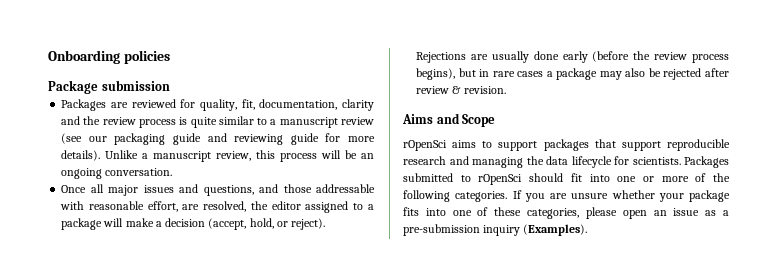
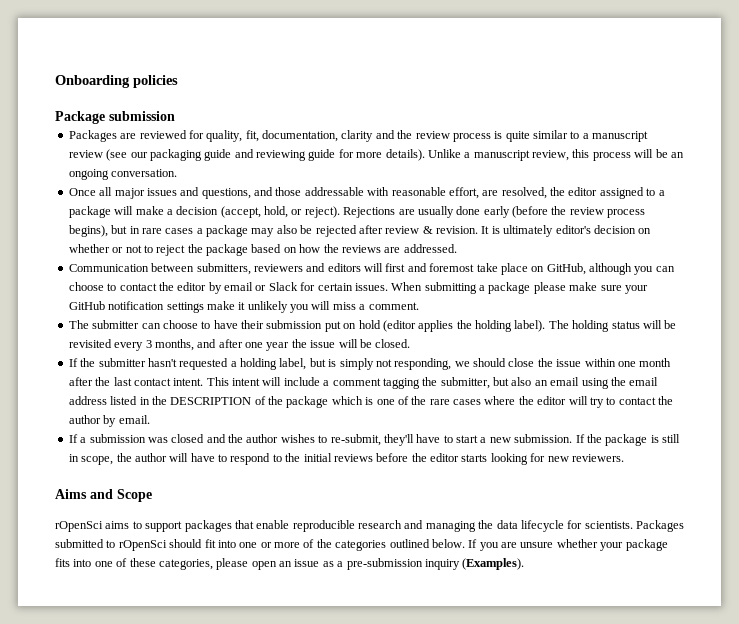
(506, 90) none -> [481,225,652,237] [68,244,457,256] [68,263,675,275] [68,282,648,294] [68,301,419,313] [68,320,677,332] [68,339,411,351] [68,358,672,370] [68,377,659,389] [68,396,673,408] [68,415,150,427] [68,434,680,446] [68,453,624,465] It is ultimately editor's decision on whether or not to reject the package based on how the reviews are addressed. // Communication between submitters, reviewers and editors will first and foremost take place on GitHub, although you can choose to contact the editor by email or Slack for certain issues. When submitting a package please make sure your GitHub notification settings make it unlikely you will miss a comment. // The submitter can choose to have their submission put on hold (editor applies the holding label). The holding status will be revisited every 3 months, and after one year the issue will be closed. // If the submitter hasn't requested a holding label, but is simply not responding, we should close the issue within one month after the last contact intent. This intent will include a comment tagging the submitter, but also an email using the email address listed in the DESCRIPTION of the package which is one of the rare cases where the editor will try to contact the author by email. // If a submission was closed and the author wishes to re-submit, they'll have to start a new submission. If the package is still in scope, the author will have to respond to the initial reviews before the editor starts looking for new reviewers.
[621,141,661,151] support -> [256,520,290,529] enable
[403,190,508,202] following categories. -> [335,539,465,551] categories outlined below.

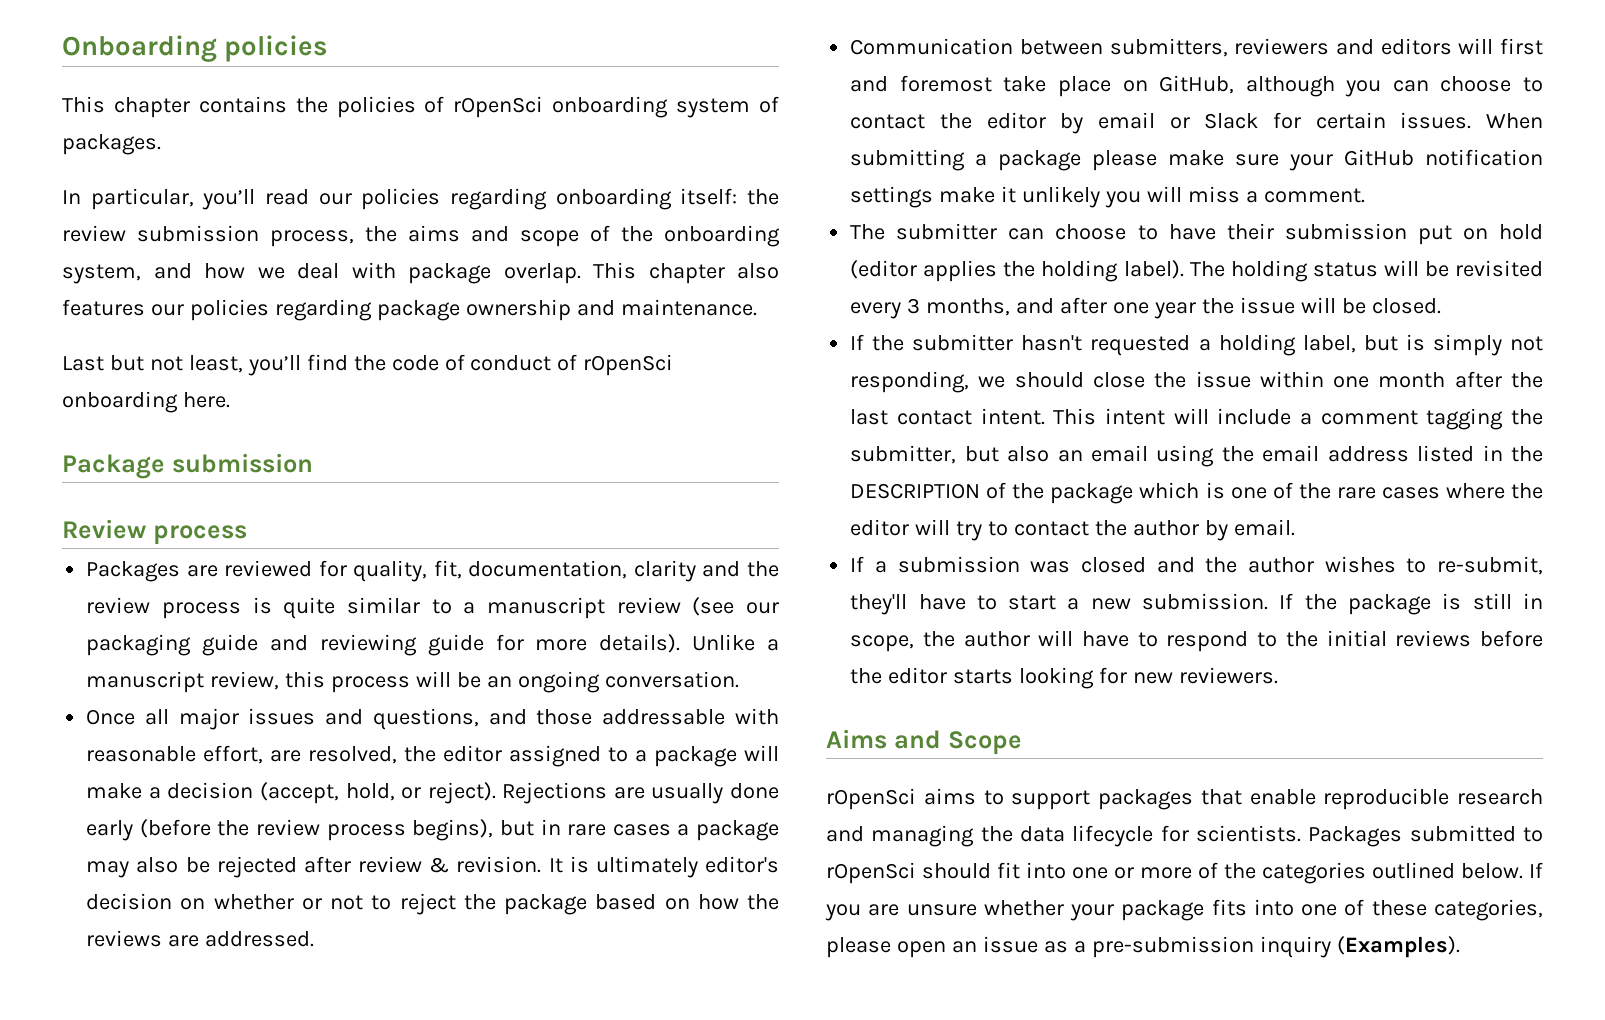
(178, 81) none -> [62,96,780,118] [62,134,161,155] [62,188,779,210] [62,225,780,247] [62,262,779,284] [62,299,757,321] [62,354,674,376] [62,391,230,413] // This chapter contains the policies of rOpenSci onboarding system of packages. // In particular, you’ll read our policies regarding onboarding itself: the review submission process, the aims and scope of the onboarding system, and how we deal with package overlap. This chapter also features our policies regarding package ownership and maintenance. // Last but not least, you’ll find the code of conduct of rOpenSci onboarding here.
(175, 116) none -> [62,519,247,545] // Review process

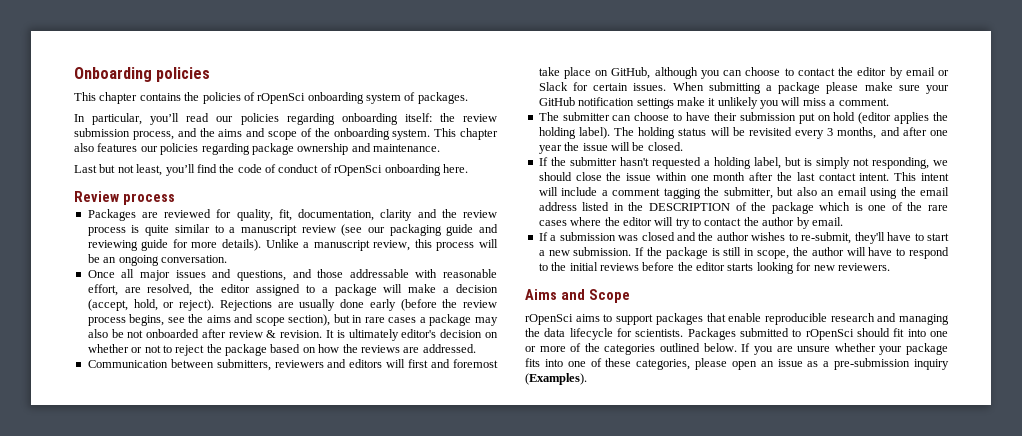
(354, 238) none -> [177,128,197,137] and
[62,262,581,284] system, and how we deal with package overlap. -> [392,129,431,140] system.
[62,453,313,479] // Package submission -> (468, 168) none
[412,819,494,841] begins), -> [129,314,331,326] begins, see the aims and scope section),
[216,856,297,878] rejected -> [127,329,200,338] not onboarded

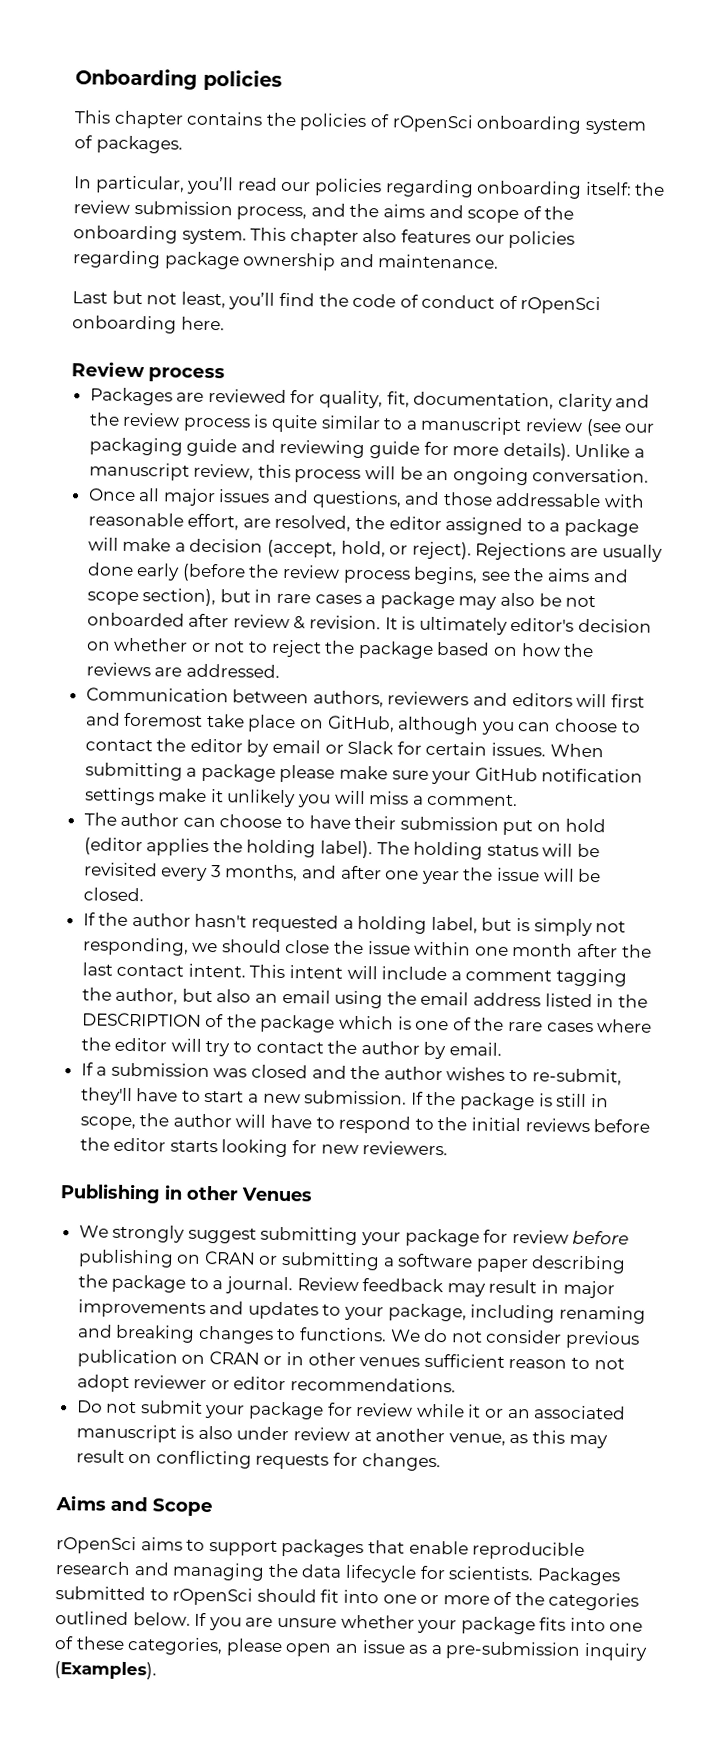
[216,359,271,371] submitters, -> [312,690,384,708] authors,
[562,112,610,121] submitter -> [120,812,180,827] author
[569,157,617,166] submitter -> [131,912,191,927] author
[723,187,773,199] submitter, -> [115,987,179,1005] author,
(890, 267) none -> [60,1183,312,1204] [78,1224,630,1247] [77,1249,627,1274] [77,1274,615,1299] [77,1299,646,1324] [77,1324,641,1349] [76,1349,625,1370] [76,1374,457,1393] [76,1400,627,1420] [75,1424,608,1449] [75,1449,441,1472] // Publishing in other Venues // We strongly suggest submitting your package for review before publishing on CRAN or submitting a software paper describing the package to a journal. Review feedback may result in major improvements and updates to your package, including renaming and breaking changes to functions. We do not consider previous publication on CRAN or in other venues sufficient reason to not adopt reviewer or editor recommendations. // Do not submit your package for review while it or an associated manuscript is also under review at another venue, as this may result on conflicting requests for changes.

